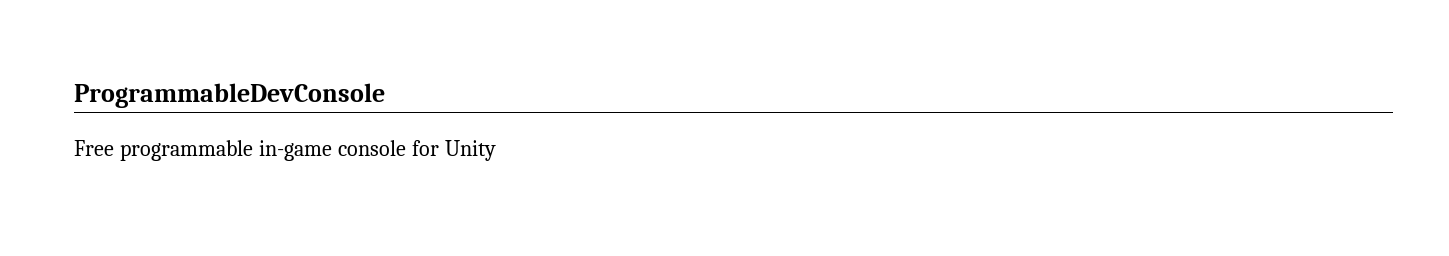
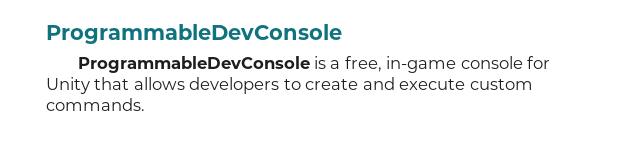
[74,140,496,161] Free programmable in-game console for Unity -> [77,56,551,73] [46,77,533,94] [46,98,145,111] ProgrammableDevConsole is a free, in-game console for Unity that allows developers to create and execute custom commands.

